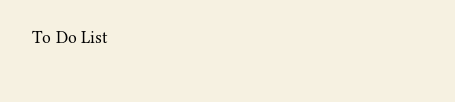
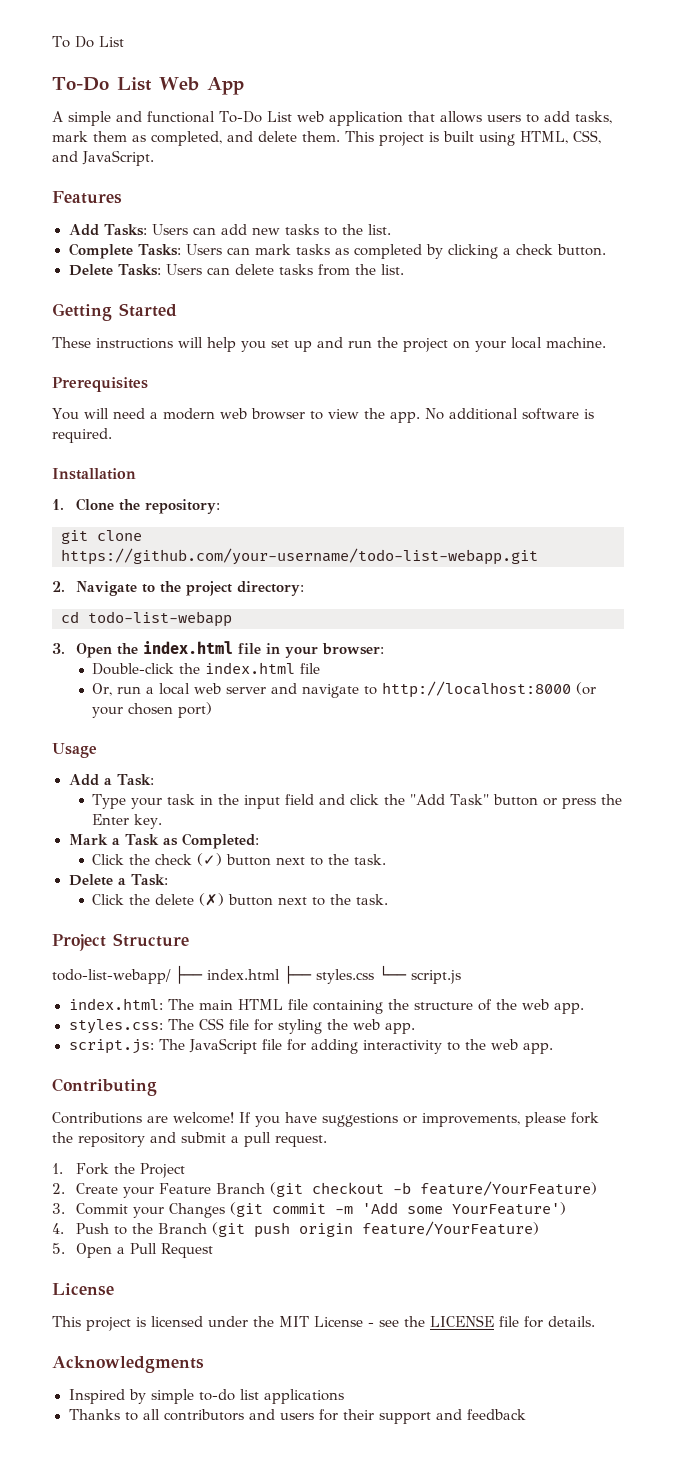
(109, 37) none -> [52,77,244,95] [52,111,612,126] [52,130,601,146] [52,150,154,166] [52,191,122,204] [68,224,392,236] [68,243,607,259] [68,264,405,276] [52,303,177,321] [52,337,606,352] [52,377,148,392] [52,408,594,423] [52,428,112,443] [52,468,136,480] [52,498,220,514] [61,530,142,544] [61,548,538,565] [52,581,304,596] [61,611,232,627] [52,641,384,658] [92,662,321,675] [92,681,597,698] [92,702,213,718] [52,743,97,758] [68,774,155,786] [92,794,623,809] [92,814,163,829] [68,833,260,849] [92,853,387,866] [68,874,169,886] [92,893,389,906] [52,933,189,951] [52,965,461,984] [68,998,584,1014] [68,1018,415,1034] [68,1038,553,1054] [52,1078,157,1096] [52,1112,599,1127] [52,1132,327,1147] [52,1163,185,1178] [52,1181,597,1198] [52,1202,566,1218] [52,1221,539,1238] [52,1243,213,1258] [52,1283,114,1296] [52,1315,595,1331] [52,1356,204,1373] [68,1389,344,1404] [68,1409,526,1424] // To-Do List Web App // A simple and functional To-Do List web application that allows users to add tasks, mark them as completed, and delete them. This project is built using HTML, CSS, and JavaScript. // Features // Add Tasks: Users can add new tasks to the list. // Complete Tasks: Users can mark tasks as completed by clicking a check button. // Delete Tasks: Users can delete tasks from the list. // Getting Started // These instructions will help you set up and run the project on your local machine. // Prerequisites // You will need a modern web browser to view the app. No additional software is required. // Installation // 1. Clone the repository: // git clone https://github.com/your-username/todo-list-webapp.git // 2. Navigate to the project directory: // cd todo-list-webapp // 3. Open the index.html file in your browser: // Double-click the index.html file // Or, run a local web server and navigate to http://localhost:8000 (or your chosen port) // Usage // Add a Task: // Type your task in the input field and click the "Add Task" button or press the Enter key. // Mark a Task as Completed: // Click the check (✓) button next to the task. // Delete a Task: // Click the delete (✗) button next to the task. // Project Structure // todo-list-webapp/ ├── index.html ├── styles.css └── script.js // index.html: The main HTML file containing the structure of the web app. // styles.css: The CSS file for styling the web app. // script.js: The JavaScript file for adding interactivity to the web app. // Contributing // Contributions are welcome! If you have suggestions or improvements, please fork the repository and submit a pull request. // 1. Fork the Project // 2. Create your Feature Branch (git checkout -b feature/YourFeature) // 3. Commit your Changes (git commit -m 'Add some YourFeature') // 4. Push to the Branch (git push origin feature/YourFeature) // 5. Open a Pull Request // License // This project is licensed under the MIT License - see the LICENSE file for details. // Acknowledgments // Inspired by simple to-do list applications // Thanks to all contributors and users for their support and feedback

